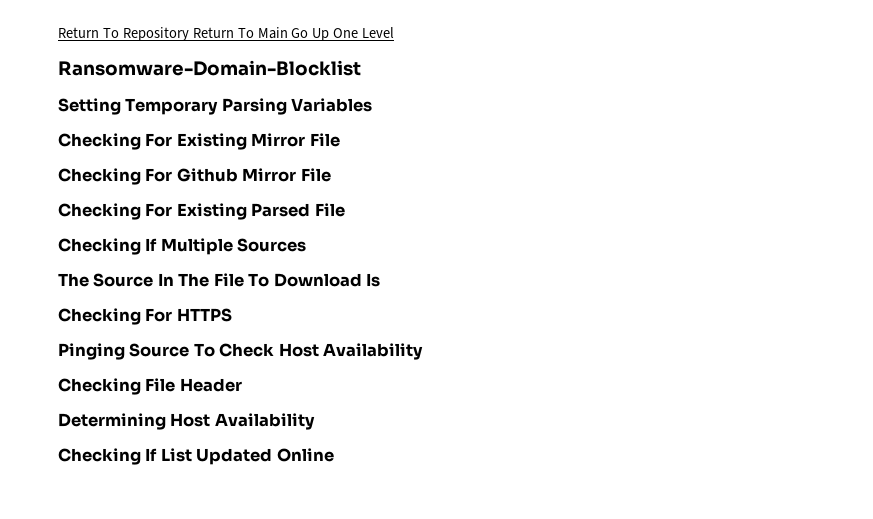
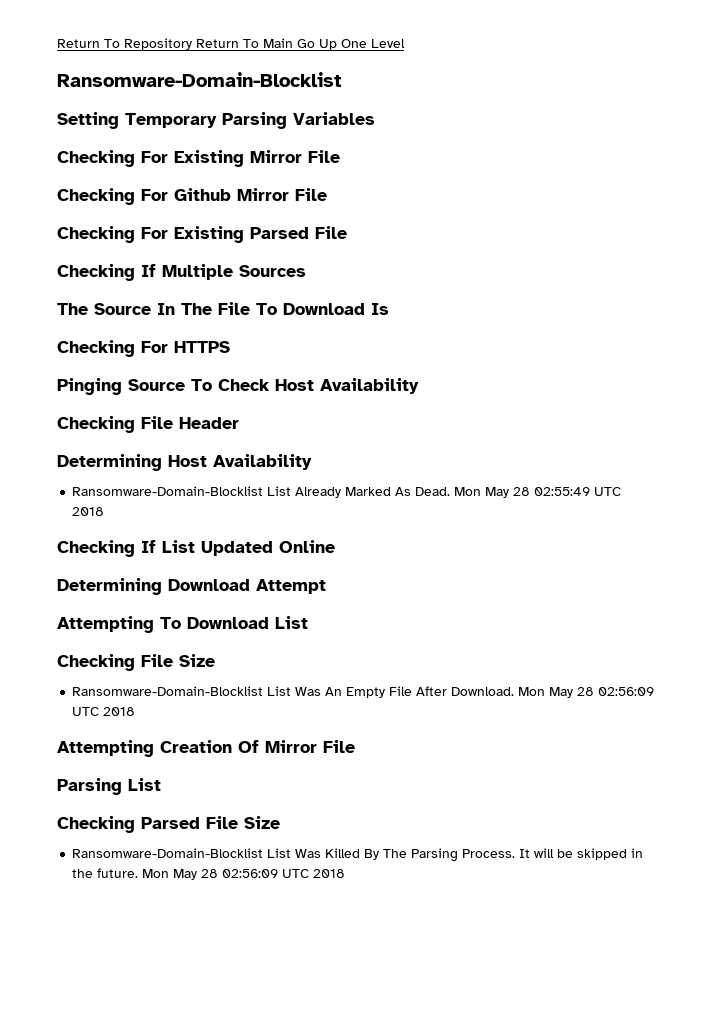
(315, 421) none -> [72,486,622,498] [72,507,105,516] // Ransomware-Domain-Blocklist List Already Marked As Dead. Mon May 28 02:55:49 UTC 2018
(334, 455) none -> [57,578,326,595] [57,616,308,633] [57,654,215,671] [72,686,655,698] [72,707,136,716] [57,740,355,757] [57,778,161,795] [57,816,280,833] [72,848,644,862] [72,868,346,880] // Determining Download Attempt // Attempting To Download List // Checking File Size // Ransomware-Domain-Blocklist List Was An Empty File After Download. Mon May 28 02:56:09 UTC 2018 // Attempting Creation Of Mirror File // Parsing List // Checking Parsed File Size // Ransomware-Domain-Blocklist List Was Killed By The Parsing Process. It will be skipped in the future. Mon May 28 02:56:09 UTC 2018

